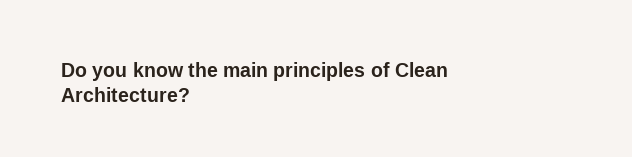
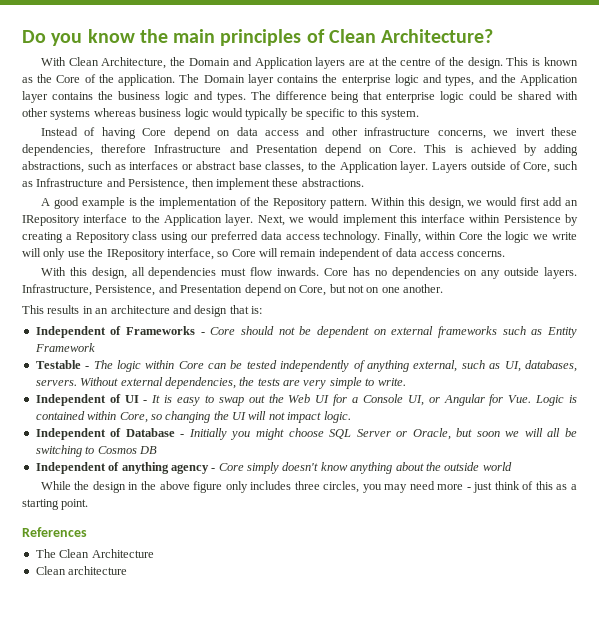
(190, 94) none -> [40,57,579,69] [22,74,579,86] [22,91,578,103] [22,108,420,120] [40,127,577,139] [22,144,579,156] [22,161,578,173] [22,178,364,190] [40,197,578,209] [22,214,578,226] [22,231,577,243] [22,248,506,260] [40,267,578,279] [22,284,444,296] [22,305,262,317] [35,326,577,338] [34,343,95,352] [35,360,577,372] [35,377,406,389] [35,394,577,406] [35,411,351,423] [35,428,577,440] [35,445,157,457] [35,462,512,474] [40,481,577,493] [22,499,89,510] [22,527,87,537] [35,549,154,558] [35,566,128,575] // With Clean Architecture, the Domain and Application layers are at the centre of the design. This is known as the Core of the application. The Domain layer contains the enterprise logic and types, and the Application layer contains the business logic and types. The difference being that enterprise logic could be shared with other systems whereas business logic would typically be specific to this system. // Instead of having Core depend on data access and other infrastructure concerns, we invert these dependencies, therefore Infrastructure and Presentation depend on Core. This is achieved by adding abstractions, such as interfaces or abstract base classes, to the Application layer. Layers outside of Core, such as Infrastructure and Persistence, then implement these abstractions. // A good example is the implementation of the Repository pattern. Within this design, we would first add an IRepository interface to the Application layer. Next, we would implement this interface within Persistence by creating a Repository class using our preferred data access technology. Finally, within Core the logic we write will only use the IRepository interface, so Core will remain independent of data access concerns. // With this design, all dependencies must flow inwards. Core has no dependencies on any outside layers. Infrastructure, Persistence, and Presentation depend on Core, but not on one another. // This results in an architecture and design that is: // Independent of Frameworks - Core should not be dependent on external frameworks such as Entity Framework // Testable - The logic within Core can be tested independently of anything external, such as UI, databases, servers. Without external dependencies, the tests are very simple to write. // Independent of UI - It is easy to swap out the Web UI for a Console UI, or Angular for Vue. Logic is contained within Core, so changing the UI will not impact logic. // Independent of Database - Initially you might choose SQL Server or Oracle, but soon we will all be switching to Cosmos DB // Independent of anything agency - Core simply doesn't know anything about the outside world // While the design in the above figure only includes three circles, you may need more - just think of this as a starting point. // References // The Clean Architecture // Clean architecture

